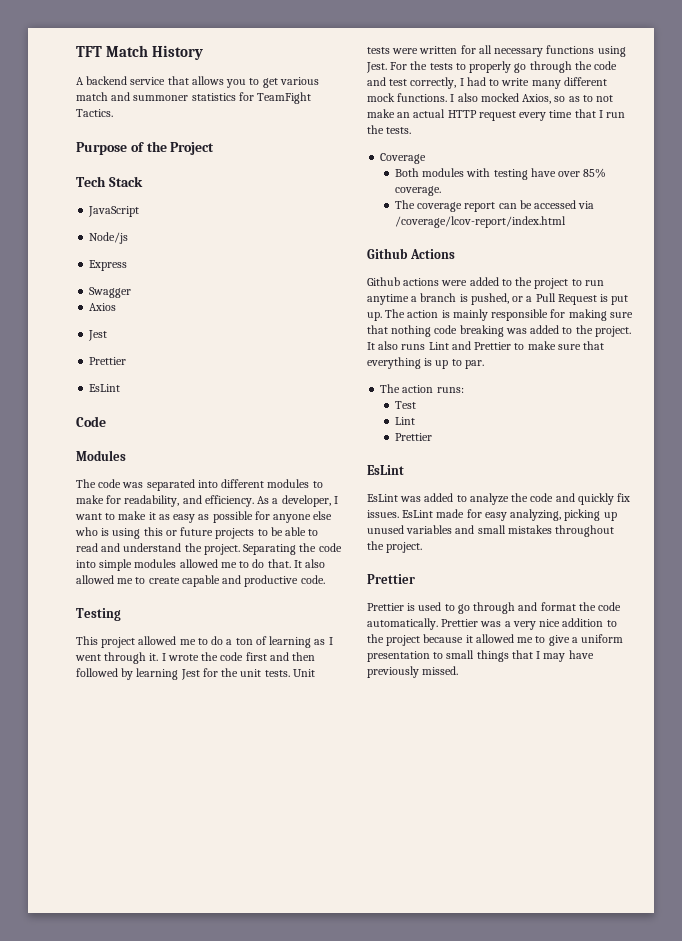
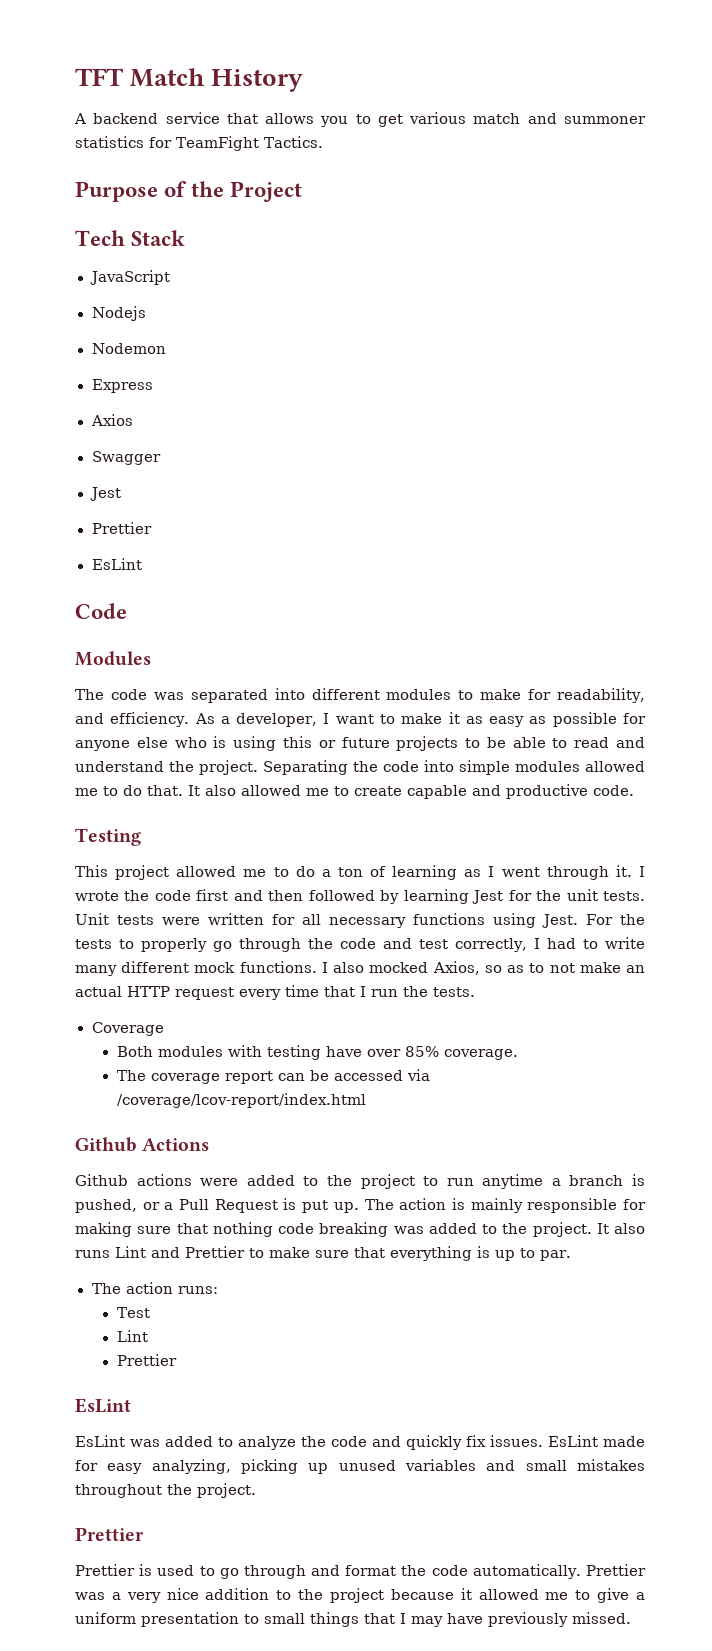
[89,232,129,244] Node/js -> [91,306,146,321] [91,343,166,354] Nodejs // Nodemon
(128, 265) none -> [90,414,133,426] // Axios
[89,303,117,311] // Axios -> (161, 458) none

